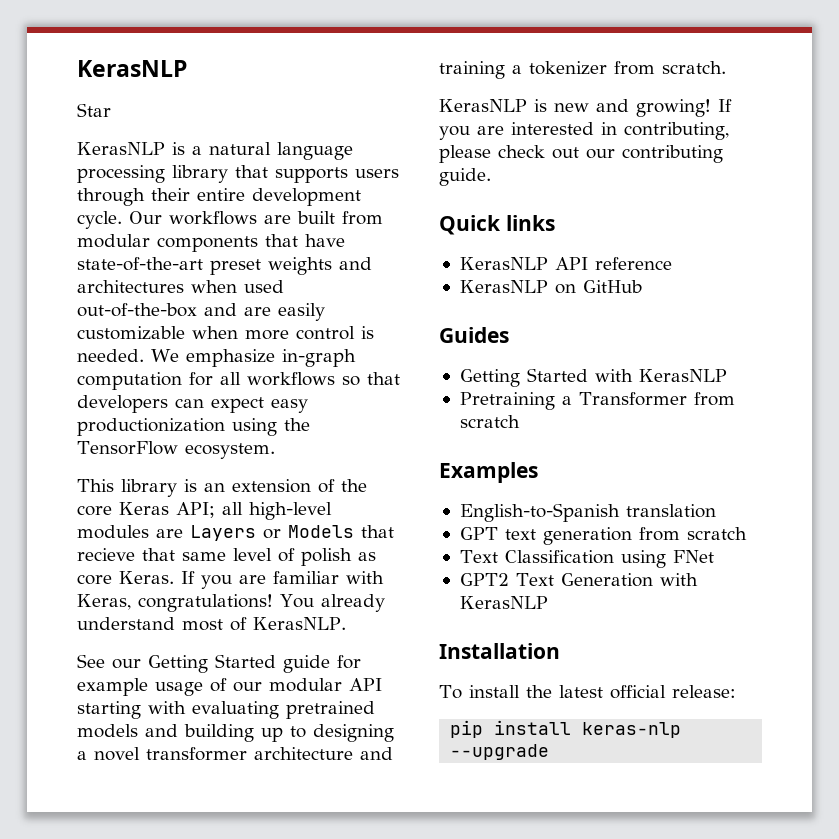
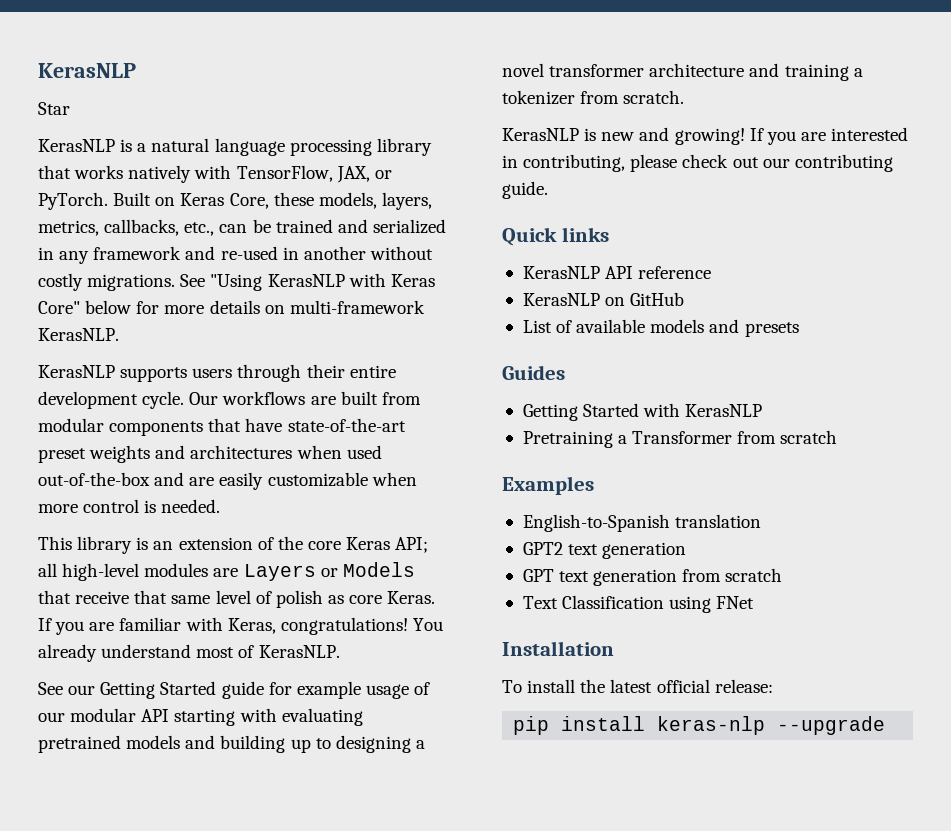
(268, 171) none -> [74,165,392,183] [38,192,432,210] [38,219,446,236] [38,246,433,264] [38,273,435,291] [38,300,425,314] [38,328,119,341] [38,365,115,378] works natively with TensorFlow, JAX, or PyTorch. Built on Keras Core, these models, layers, metrics, callbacks, etc., can be trained and serialized in any framework and re-used in another without costly migrations. See "Using KerasNLP with Keras Core" below for more details on multi-framework KerasNLP. // KerasNLP
[151,349,356,367] [77,372,400,390] [77,395,308,413] [77,418,310,436] [77,441,275,459] We emphasize in-graph computation for all workflows so that developers can expect easy productionization using the TensorFlow ecosystem. -> (221, 506) none
[77,548,135,561] recieve -> [75,591,130,604] receive
(642, 286) none -> [522,319,799,337] // List of available models and presets
(716, 511) none -> [522,542,687,559] // GPT2 text generation
[459,573,698,587] [459,596,548,609] // GPT2 Text Generation with KerasNLP -> (755, 602) none

